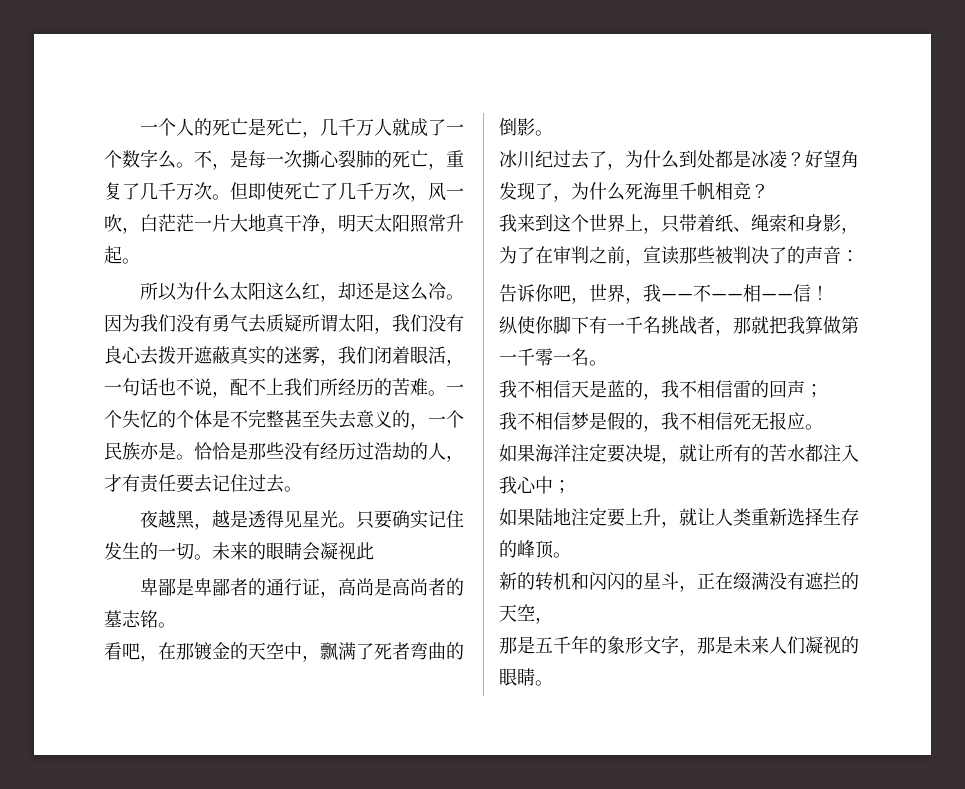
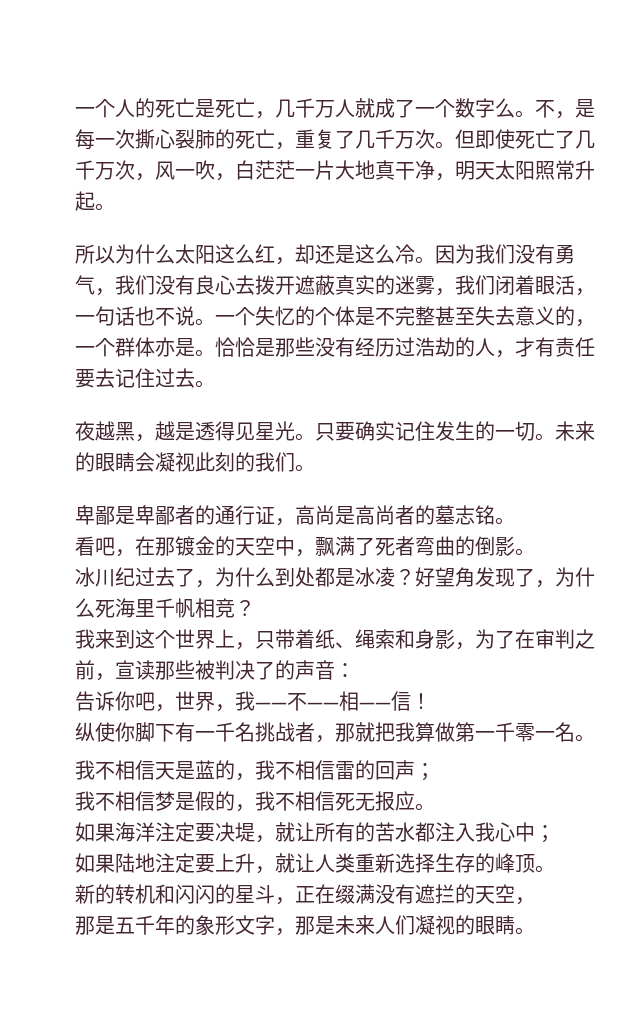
[248,313,374,333] 去质疑所谓太阳 -> (95, 285) none
[212,378,428,398] ，配不上我们所经历的苦难 -> (195, 316) none
[104,442,140,460] 民族 -> [115,337,155,357] 群体
(374, 551) none -> [215,452,315,472] 刻的我们。

